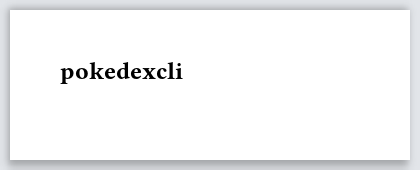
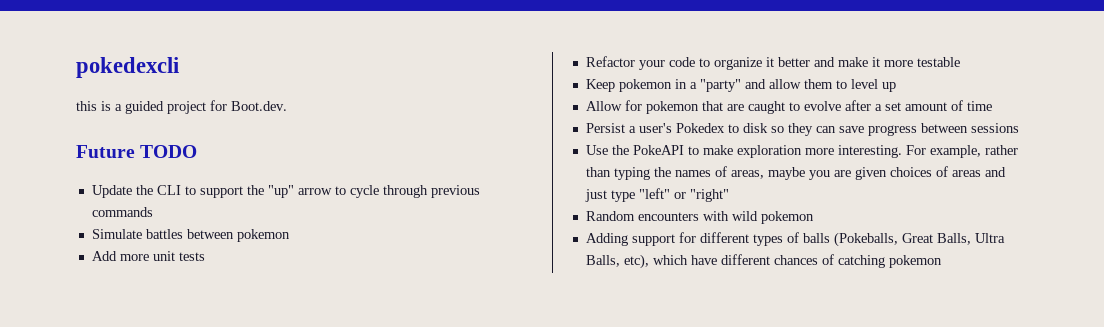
(183, 73) none -> [76,100,287,114] [76,145,198,158] [91,185,480,198] [91,207,153,217] [91,229,290,242] [91,251,205,261] [585,56,960,70] [585,79,896,92] [585,100,992,114] [585,123,1019,136] [585,145,1018,158] [585,166,1006,180] [584,188,729,202] [585,211,814,224] [585,232,1005,247] [585,254,942,269] // this is a guided project for Boot.dev. // Future TODO // Update the CLI to support the "up" arrow to cycle through previous commands // Simulate battles between pokemon // Add more unit tests // Refactor your code to organize it better and make it more testable // Keep pokemon in a "party" and allow them to level up // Allow for pokemon that are caught to evolve after a set amount of time // Persist a user's Pokedex to disk so they can save progress between sessions // Use the PokeAPI to make exploration more interesting. For example, rather than typing the names of areas, maybe you are given choices of areas and just type "left" or "right" // Random encounters with wild pokemon // Adding support for different types of balls (Pokeballs, Great Balls, Ultra Balls, etc), which have different chances of catching pokemon

